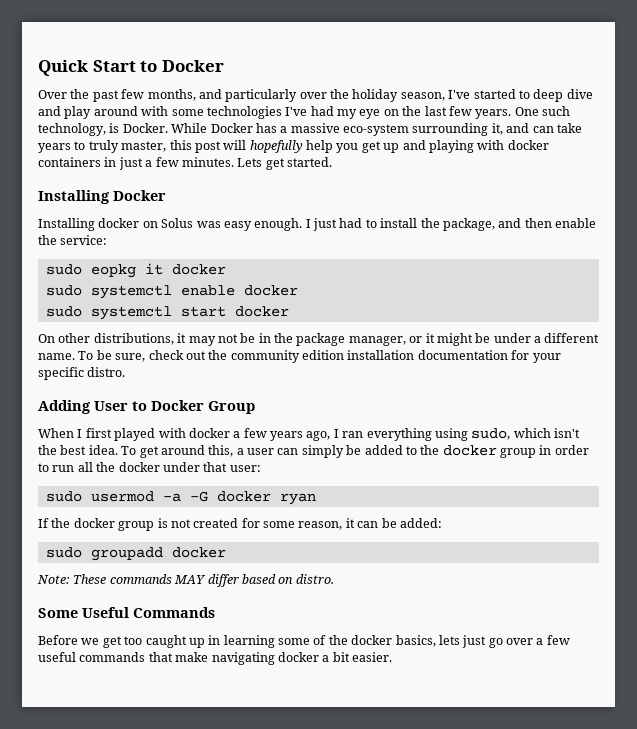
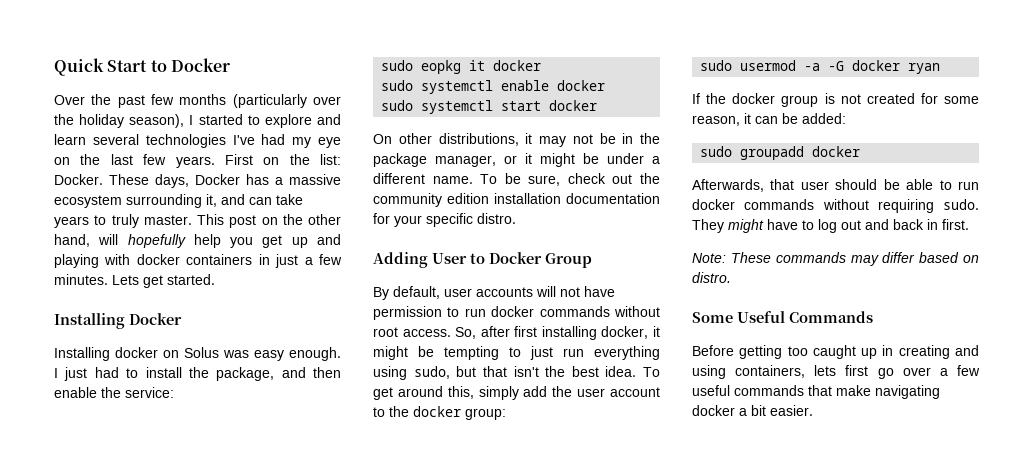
[147,89,593,102] [38,106,204,119] months, and particularly over the holiday season, I've started to deep dive and play around with some -> [179,94,341,108] [54,114,341,128] [54,134,139,145] months (particularly over the holiday season), I started to explore and learn several
[514,106,570,116] [38,123,208,136] One such technology, is Docker. While -> [224,154,341,165] [54,174,189,188] First on the list: Docker. These days,
[343,124,409,136] eco-system -> [54,195,122,208] ecosystem
[121,140,221,153] master, this post -> [143,214,341,228] [54,234,90,247] master. This post on the other hand,
[38,428,364,441] When I first played with docker a few years ago, I ran -> [373,286,615,300] [373,306,660,320] [373,326,660,340] [373,346,584,360] By default, user accounts will not have permission to run docker commands without root access. So, after first installing docker, it might be tempting to just run
[513,428,551,438] which -> [456,366,507,377] but that
[236,445,589,458] [38,462,261,472] a user can simply be added to the docker group in order to run all the docker under that user: -> [478,386,660,400] [373,406,506,420] simply add the user account to the docker group:
(226, 552) none -> [692,179,979,192] [692,199,979,213] [692,219,969,233] // Afterwards, that user should be able to run docker commands without requiring sudo. They might have to log out and back in first.
[174,575,206,584] MAY -> [850,255,879,266] may
[81,636,122,648] we get -> [739,345,783,359] getting
[223,635,487,648] learning some of the docker basics, lets just -> [898,345,979,359] [692,365,869,379] creating and using containers, lets first

